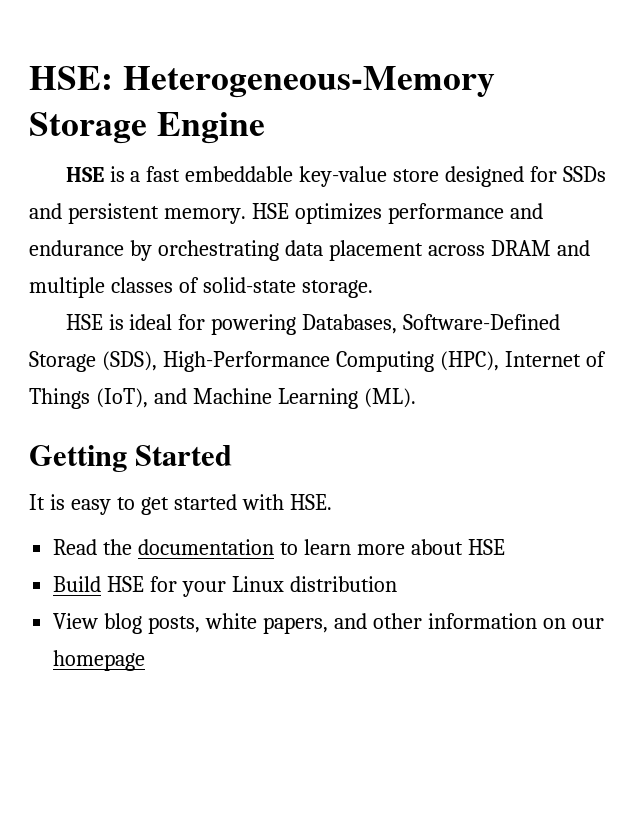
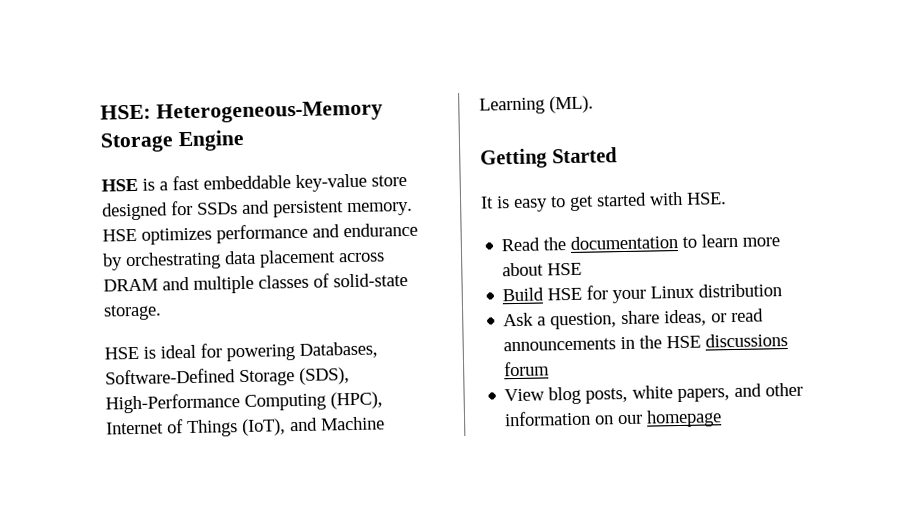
(397, 584) none -> [503,308,765,330] [503,333,789,352] [504,361,551,377] // Ask a question, share ideas, or read announcements in the HSE discussions forum

